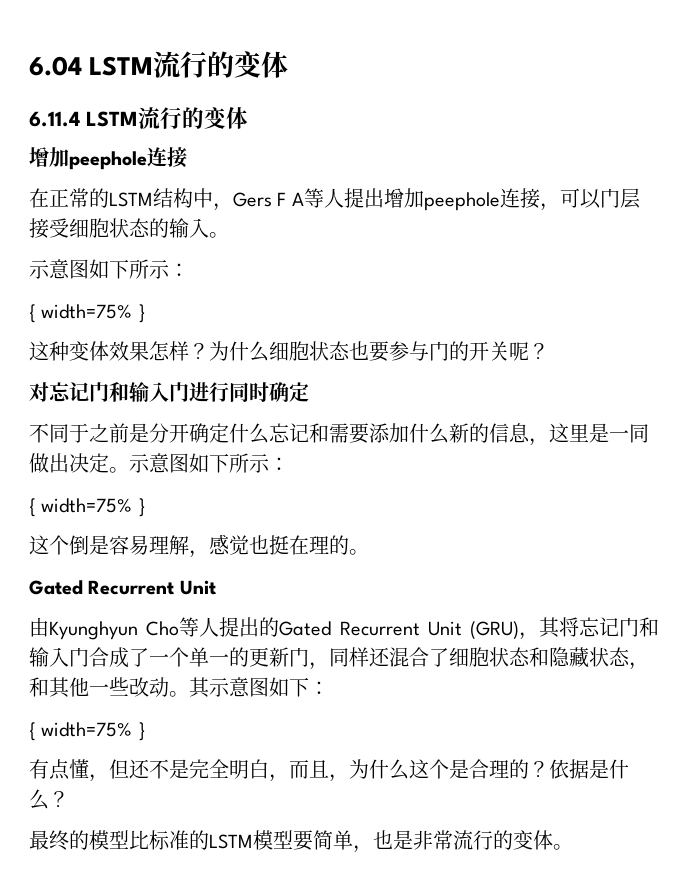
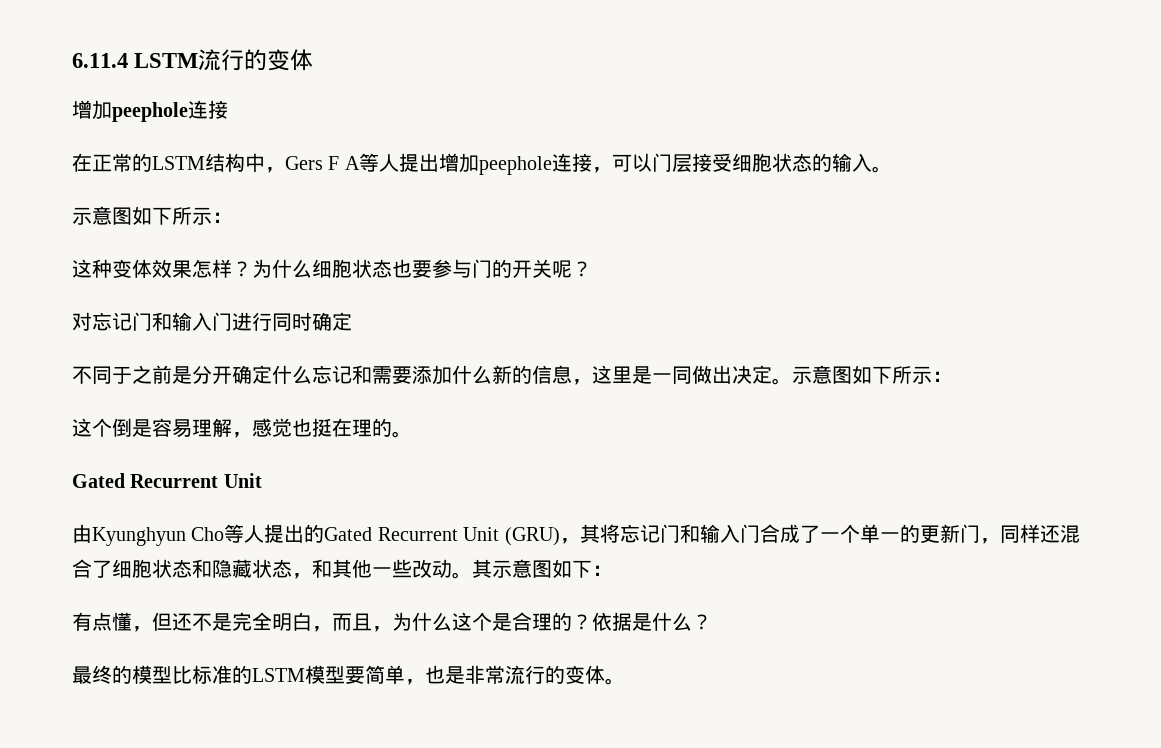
[29,51,289,78] 6.04 LSTM流行的变体 // -> (72, 60) none
[29,304,146,323] // { width=75% } -> (232, 217) none
[29,498,146,517] // { width=75% } -> (952, 376) none
[29,722,146,741] // { width=75% } -> (612, 570) none

